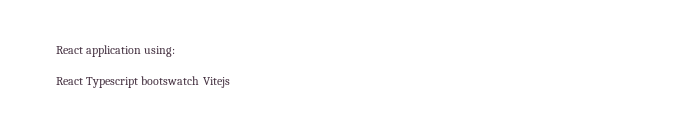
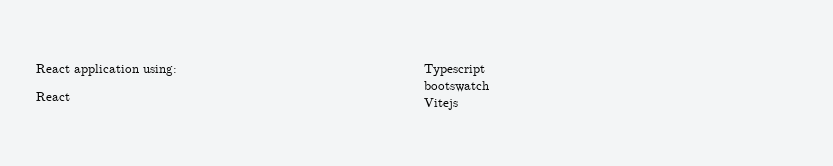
(83, 81) none -> (70, 96) //
(139, 82) none -> (485, 70) //
(200, 80) none -> (489, 86) //

